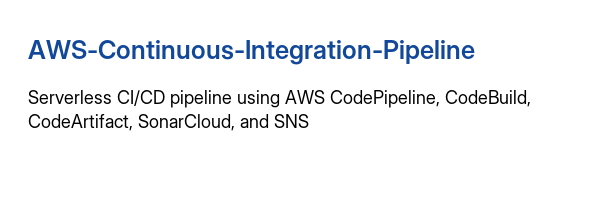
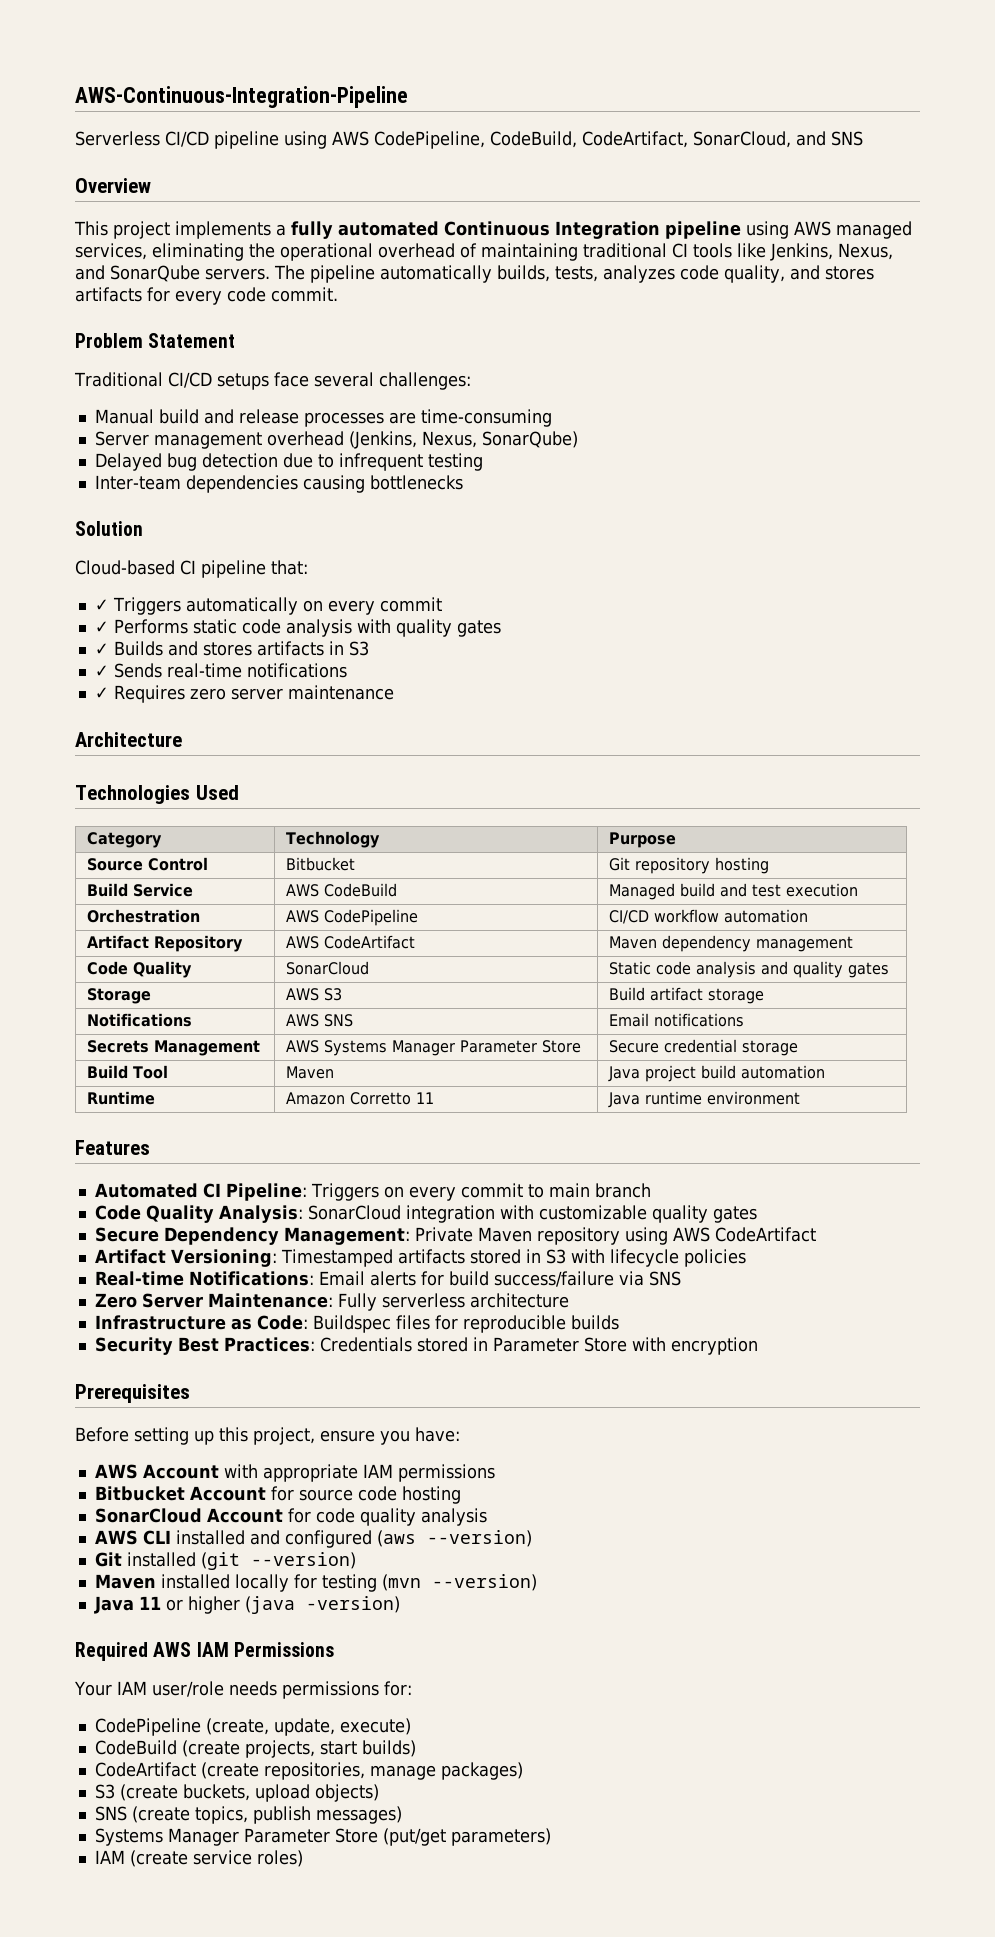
(309, 121) none -> [75,178,151,193] [74,221,912,239] [75,243,893,261] [75,265,874,283] [75,287,338,305] [75,333,236,348] [74,372,471,390] [94,409,552,427] [94,431,578,449] [94,453,483,471] [94,475,463,493] [75,521,143,536] [75,560,308,578] [94,597,442,615] [94,619,501,637] [94,641,369,656] [94,663,347,678] [94,685,394,703] [75,732,182,747] [75,785,239,804] [87,832,163,848] [286,831,381,848] [609,832,677,848] [87,857,209,871] [286,857,356,871] [609,857,770,874] [87,883,194,897] [286,883,398,897] [609,883,859,900] [87,909,201,923] [286,909,419,926] [609,909,809,924] [87,935,244,952] [286,935,416,949] [609,935,854,952] [87,961,193,978] [286,961,370,975] [609,961,890,978] [87,988,152,1004] [286,988,343,1001] [609,987,765,1004] [87,1013,193,1027] [286,1014,354,1027] [609,1013,745,1027] [87,1040,261,1056] [286,1040,582,1056] [609,1039,799,1056] [87,1065,169,1079] [286,1066,335,1079] [608,1065,826,1082] [87,1091,156,1105] [286,1092,435,1105] [608,1091,801,1108] [75,1140,150,1155] [94,1183,651,1201] [94,1205,757,1223] [94,1227,816,1245] [94,1249,746,1267] [94,1271,681,1287] [94,1293,569,1311] [94,1315,619,1333] [94,1337,758,1355] [75,1384,190,1403] [75,1427,460,1445] [94,1464,495,1482] [94,1486,461,1504] [94,1508,487,1526] [94,1530,532,1548] [94,1552,356,1570] [94,1574,537,1592] [93,1596,400,1614] [75,1642,334,1661] [74,1681,412,1699] [94,1718,411,1736] [94,1740,416,1758] [94,1762,523,1780] [94,1784,379,1802] [94,1806,402,1824] [94,1828,551,1846] [94,1850,303,1867] // Overview // This project implements a fully automated Continuous Integration pipeline using AWS managed services, eliminating the operational overhead of maintaining traditional CI tools like Jenkins, Nexus, and SonarQube servers. The pipeline automatically builds, tests, analyzes code quality, and stores artifacts for every code commit. // Problem Statement // Traditional CI/CD setups face several challenges: // Manual build and release processes are time-consuming // Server management overhead (Jenkins, Nexus, SonarQube) // Delayed bug detection due to infrequent testing // Inter-team dependencies causing bottlenecks // Solution // Cloud-based CI pipeline that: // ✓ Triggers automatically on every commit // ✓ Performs static code analysis with quality gates // ✓ Builds and stores artifacts in S3 // ✓ Sends real-time notifications // ✓ Requires zero server maintenance // Architecture // Technologies Used // Category | Technology | Purpose // Source Control | Bitbucket | Git repository hosting // Build Service | AWS CodeBuild | Managed build and test execution // Orchestration | AWS CodePipeline | CI/CD workflow automation // Artifact Repository | AWS CodeArtifact | Maven dependency management // Code Quality | SonarCloud | Static code analysis and quality gates // Storage | AWS S3 | Build artifact storage // Notifications | AWS SNS | Email notifications // Secrets Management | AWS Systems Manager Parameter Store | Secure credential storage // Build Tool | Maven | Java project build automation // Runtime | Amazon Corretto 11 | Java runtime environment // Features // Automated CI Pipeline: Triggers on every commit to main branch // Code Quality Analysis: SonarCloud integration with customizable quality gates // Secure Dependency Management: Private Maven repository using AWS CodeArtifact // Artifact Versioning: Timestamped artifacts stored in S3 with lifecycle policies // Real-time Notifications: Email alerts for build success/failure via SNS // Zero Server Maintenance: Fully serverless architecture // Infrastructure as Code: Buildspec files for reproducible builds // Security Best Practices: Credentials stored in Parameter Store with encryption // Prerequisites // Before setting up this project, ensure you have: // AWS Account with appropriate IAM permissions // Bitbucket Account for source code hosting // SonarCloud Account for code quality analysis // AWS CLI installed and configured (aws --version) // Git installed (git --version) // Maven installed locally for testing (mvn --version) // Java 11 or higher (java -version) // Required AWS IAM Permissions // Your IAM user/role needs permissions for: // CodePipeline (create, update, execute) // CodeBuild (create projects, start builds) // CodeArtifact (create repositories, manage packages) // S3 (create buckets, upload objects) // SNS (create topics, publish messages) // Systems Manager Parameter Store (put/get parameters) // IAM (create service roles)

